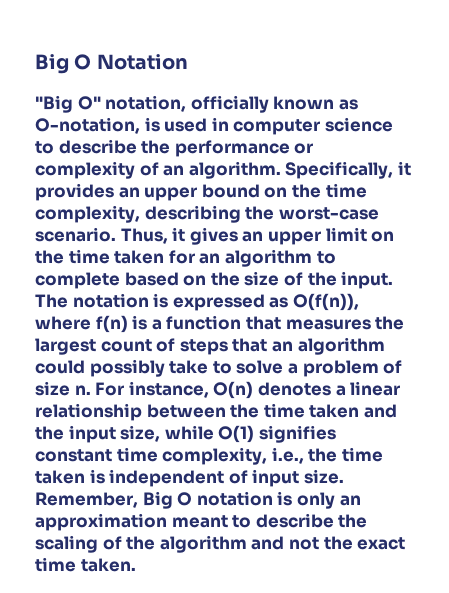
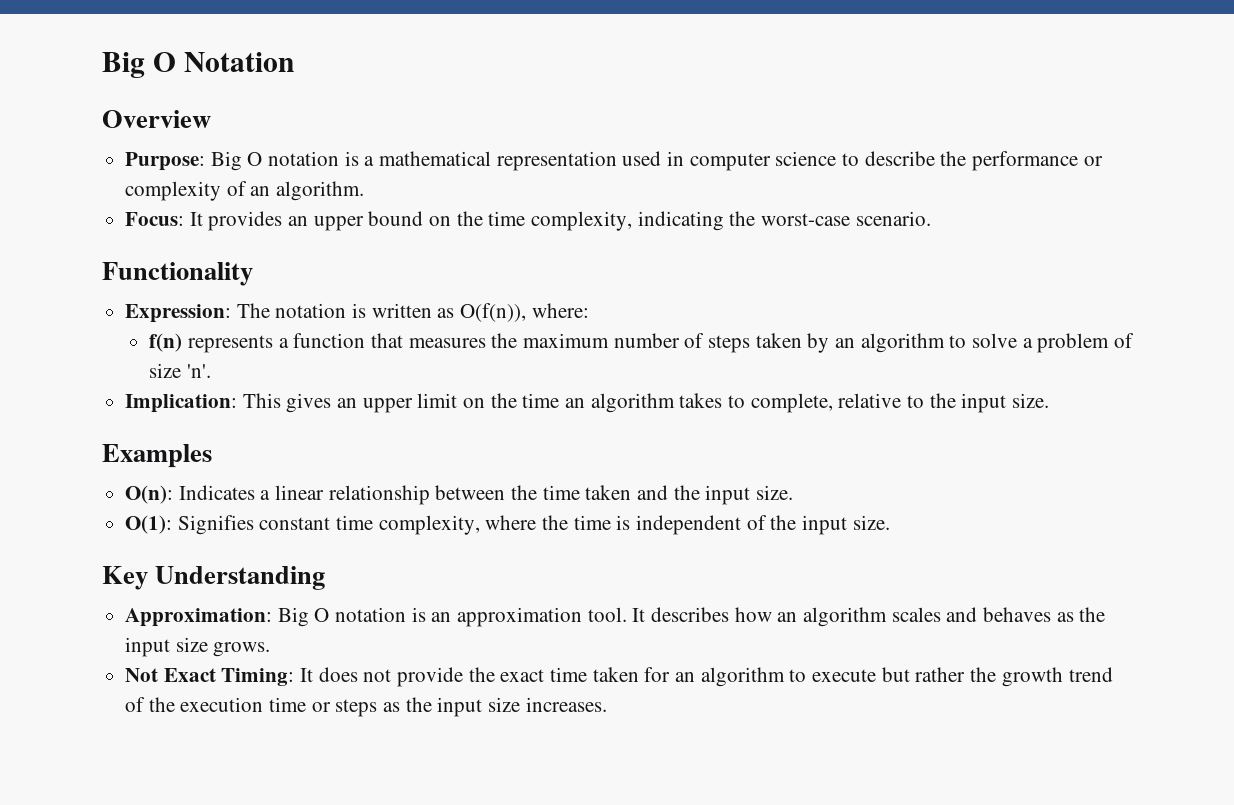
[35,95,358,113] [35,117,160,134] "Big O" notation, officially known as O-notation, is -> [102,110,211,128] [125,151,617,171] Overview // Purpose: Big O notation is a mathematical representation
[285,161,411,179] Specifically, it -> [125,212,203,226] // Focus: It
[144,205,241,223] describing -> [637,211,724,231] indicating
[120,227,186,244] Thus, it -> [102,262,253,286] [125,303,589,323] [149,333,1134,353] [149,363,211,378] [125,393,281,413] // Functionality // Expression: The notation is written as O(f(n)), where: // f(n) represents a function that measures the maximum number of steps taken by an algorithm to solve a problem of size 'n'. // Implication: This
[114,249,336,267] [35,271,394,289] [35,293,359,311] [35,315,405,333] [35,337,385,355] [35,359,403,377] [35,381,331,399] taken for an algorithm to complete based on the size of the input. The notation is expressed as O(f(n)), where f(n) is a function that measures the largest count of steps that an algorithm could possibly take to solve a problem of size n. For instance, O(n) denotes -> [565,393,1050,413] [102,444,212,468] [125,485,255,504] an algorithm takes to complete, relative to the input size. // Examples // O(n): Indicates
[120,425,336,443] size, while O(1) signifies -> [756,485,794,500] [125,515,254,535] size. // O(1): Signifies
[271,447,383,464] [35,470,85,484] i.e., the time taken -> [485,515,611,530] where the time
[252,469,344,487] [35,491,335,509] input size. Remember, Big O notation is only -> [770,515,890,535] [102,566,326,590] [125,607,426,627] the input size. // Key Understanding // Approximation: Big O notation is
[171,513,368,528] [35,535,406,553] [35,557,136,572] meant to describe the scaling of the algorithm and not the exact time taken. -> [587,607,1106,627] [125,637,271,657] [125,667,1113,687] [125,697,607,717] tool. It describes how an algorithm scales and behaves as the input size grows. // Not Exact Timing: It does not provide the exact time taken for an algorithm to execute but rather the growth trend of the execution time or steps as the input size increases.

